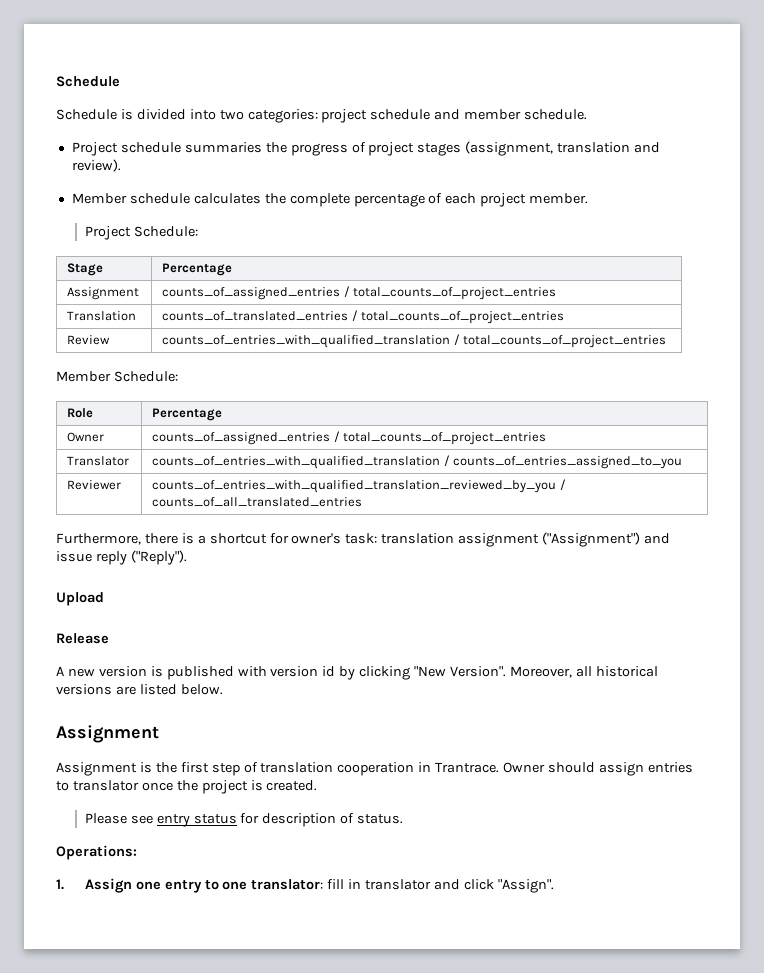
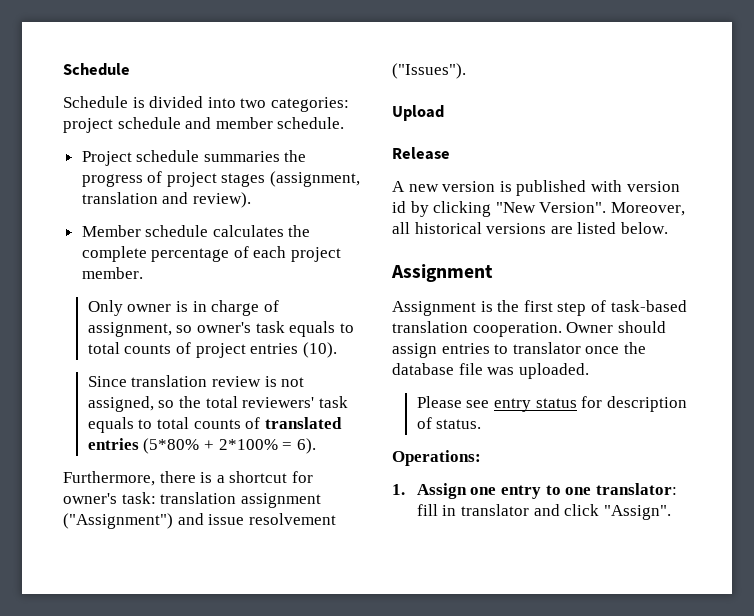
[84,226,198,240] [67,263,104,276] [162,263,233,276] [67,287,140,300] [162,286,557,300] [67,311,137,321] [162,310,565,324] [67,335,111,345] [162,334,667,348] [56,371,178,382] [67,408,94,418] [152,408,223,421] [67,432,105,442] [152,431,547,445] [67,456,130,466] [152,455,683,469] [67,480,122,490] [152,479,566,493] [152,497,363,507] Project Schedule: // Stage | Percentage // Assignment | counts_of_assigned_entries / total_counts_of_project_entries // Translation | counts_of_translated_entries / total_counts_of_project_entries // Review | counts_of_entries_with_qualified_translation / total_counts_of_project_entries // Member Schedule: // Role | Percentage // Owner | counts_of_assigned_entries / total_counts_of_project_entries // Translator | counts_of_entries_with_qualified_translation / counts_of_entries_assigned_to_you // Reviewer | counts_of_entries_with_qualified_translation_reviewed_by_you / counts_of_all_translated_entries -> [87,300,279,316] [87,321,354,337] [87,342,337,358] [87,375,305,387] [87,396,348,412] [87,417,342,433] [87,438,316,454] Only owner is in charge of assignment, so owner's task equals to total counts of project entries (10). // Since translation review is not assigned, so the total reviewers' task equals to total counts of translated entries (5*80% + 2*100% = 6).
[95,550,187,565] reply ("Reply"). -> [248,513,336,525] [392,63,466,79] resolvement ("Issues").
[260,762,500,776] translation cooperation in Trantrace. -> [610,300,687,312] [392,321,562,337] task-based translation cooperation.
[201,780,318,794] project is created. -> [392,363,589,379] database file was uploaded.

